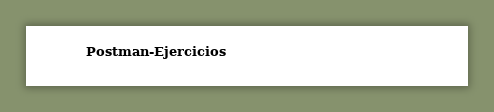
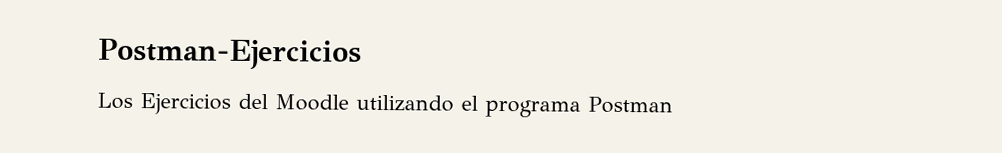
(226, 52) none -> [97,92,673,118] // Los Ejercicios del Moodle utilizando el programa Postman

